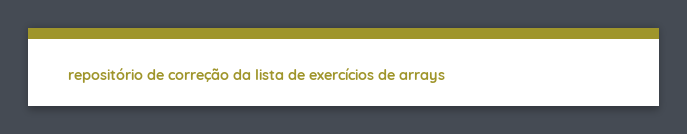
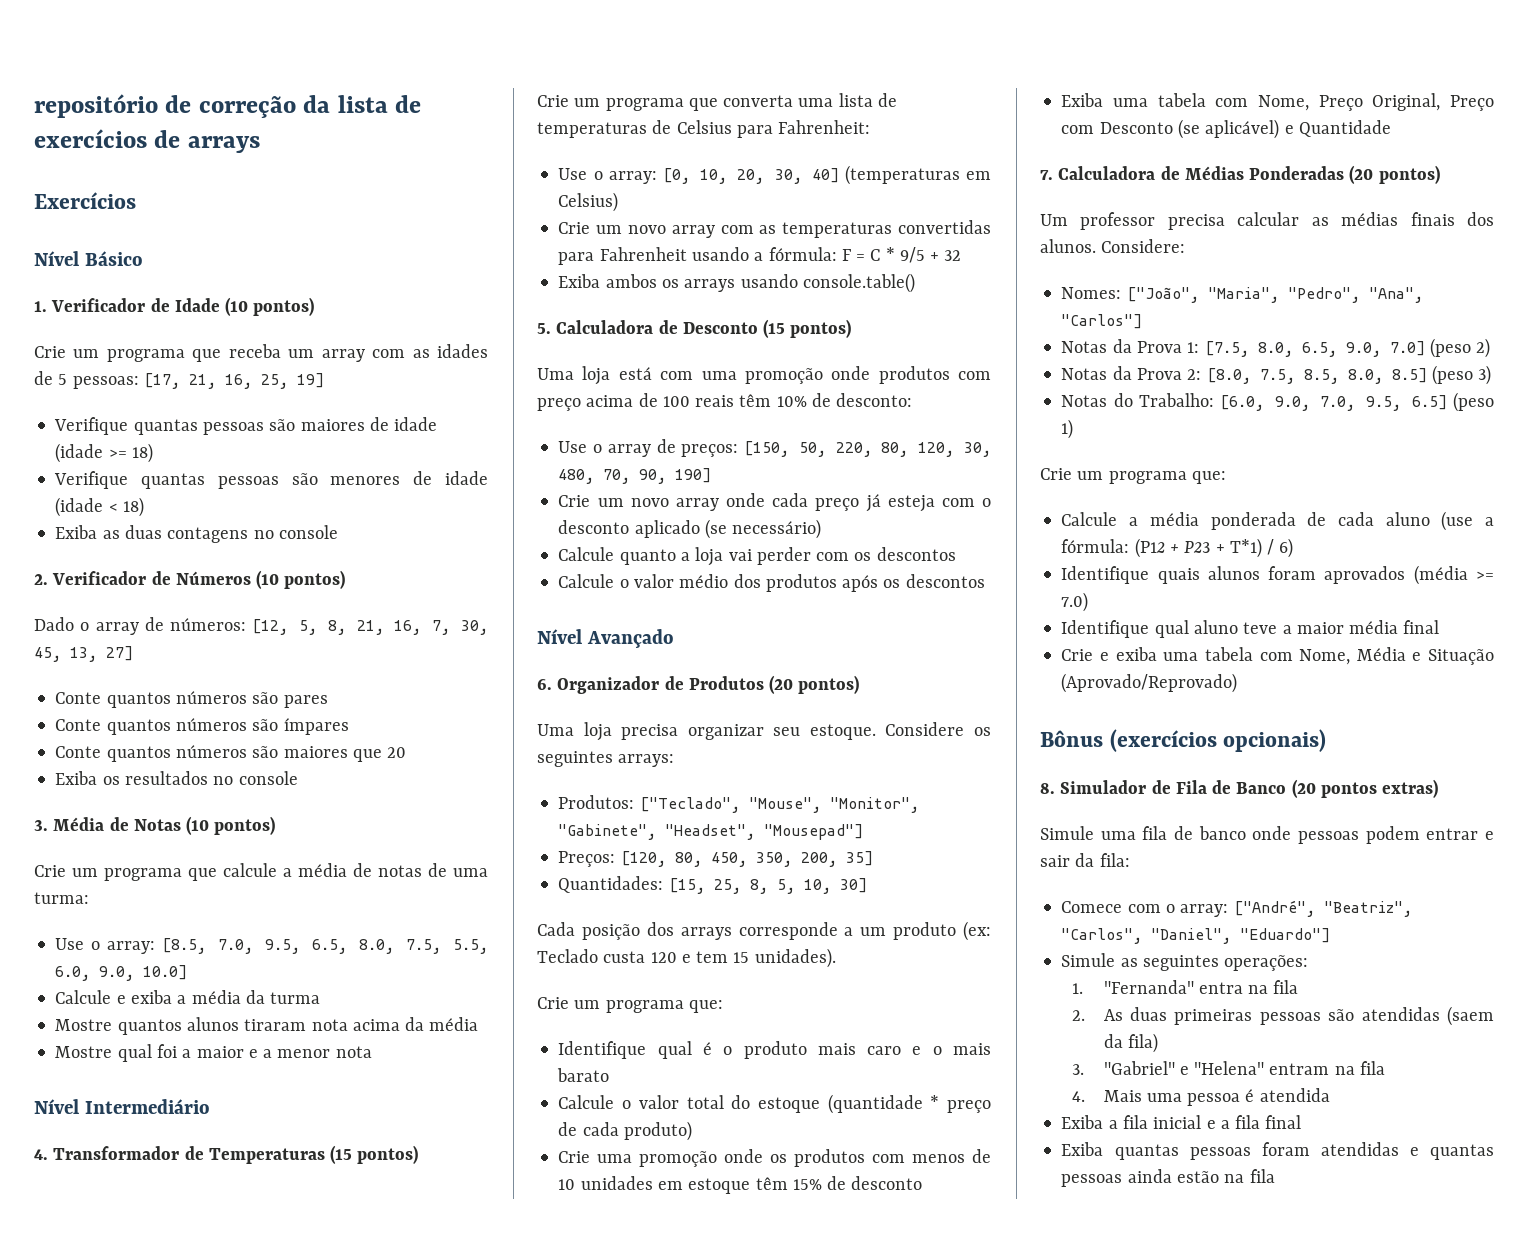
(445, 77) none -> [34,192,136,209] [34,251,143,266] [34,297,315,316] [34,344,489,362] [34,371,324,389] [54,417,438,435] [55,443,153,463] [54,471,488,489] [55,497,144,517] [55,525,338,543] [34,570,346,589] [34,617,489,635] [34,646,133,662] [55,691,328,708] [55,718,349,735] [55,745,407,762] [55,771,298,785] [34,816,276,835] [34,863,488,881] [34,892,89,904] [55,938,489,954] [55,965,188,981] [55,990,321,1004] [55,1017,479,1035] [55,1044,372,1062] [34,1099,210,1114] [34,1145,419,1164] [537,93,897,111] [537,120,871,138] [558,165,991,185] [558,192,619,212] [558,220,991,238] [558,247,962,265] [558,273,915,293] [537,319,852,338] [537,366,991,385] [537,393,913,411] [558,439,991,457] [558,468,712,484] [558,493,992,512] [558,519,822,539] [558,547,956,566] [558,574,985,592] [537,629,674,648] [537,675,860,694] [537,722,991,741] [537,751,675,767] [558,795,919,813] [558,824,864,840] [558,851,873,867] [558,876,867,894] [537,921,991,941] [537,948,836,968] [537,997,723,1013] [558,1041,992,1059] [557,1068,610,1082] [558,1094,991,1114] [558,1121,692,1141] [558,1149,991,1167] [558,1176,923,1194] [1061,93,1494,111] [1061,119,1391,139] [1040,165,1440,184] [1040,212,1494,230] [1040,239,1186,253] [1061,287,1423,303] [1061,314,1143,329] [1061,338,1491,358] [1061,365,1492,385] [1061,392,1494,412] [1061,419,1074,439] [1040,468,1226,484] [1061,511,1494,531] [1061,538,1294,558] [1061,565,1494,585] [1061,592,1089,612] [1061,620,1440,638] [1061,647,1494,665] [1061,673,1238,693] [1040,729,1327,752] [1040,779,1439,798] [1040,826,1494,844] [1040,853,1130,867] [1061,900,1412,917] [1061,928,1331,944] [1061,953,1309,971] [1071,980,1299,994] [1071,1006,1494,1026] [1103,1033,1158,1053] [1071,1061,1385,1075] [1071,1088,1330,1106] [1061,1115,1302,1129] [1061,1142,1494,1160] [1061,1169,1275,1187] // Exercícios // Nível Básico // 1. Verificador de Idade (10 pontos) // Crie um programa que receba um array com as idades de 5 pessoas: [17, 21, 16, 25, 19] // Verifique quantas pessoas são maiores de idade (idade >= 18) // Verifique quantas pessoas são menores de idade (idade < 18) // Exiba as duas contagens no console // 2. Verificador de Números (10 pontos) // Dado o array de números: [12, 5, 8, 21, 16, 7, 30, 45, 13, 27] // Conte quantos números são pares // Conte quantos números são ímpares // Conte quantos números são maiores que 20 // Exiba os resultados no console // 3. Média de Notas (10 pontos) // Crie um programa que calcule a média de notas de uma turma: // Use o array: [8.5, 7.0, 9.5, 6.5, 8.0, 7.5, 5.5, 6.0, 9.0, 10.0] // Calcule e exiba a média da turma // Mostre quantos alunos tiraram nota acima da média // Mostre qual foi a maior e a menor nota // Nível Intermediário // 4. Transformador de Temperaturas (15 pontos) // Crie um programa que converta uma lista de temperaturas de Celsius para Fahrenheit: // Use o array: [0, 10, 20, 30, 40] (temperaturas em Celsius) // Crie um novo array com as temperaturas convertidas para Fahrenheit usando a fórmula: F = C * 9/5 + 32 // Exiba ambos os arrays usando console.table() // 5. Calculadora de Desconto (15 pontos) // Uma loja está com uma promoção onde produtos com preço acima de 100 reais têm 10% de desconto: // Use o array de preços: [150, 50, 220, 80, 120, 30, 480, 70, 90, 190] // Crie um novo array onde cada preço já esteja com o desconto aplicado (se necessário) // Calcule quanto a loja vai perder com os descontos // Calcule o valor médio dos produtos após os descontos // Nível Avançado // 6. Organizador de Produtos (20 pontos) // Uma loja precisa organizar seu estoque. Considere os seguintes arrays: // Produtos: ["Teclado", "Mouse", "Monitor", "Gabinete", "Headset", "Mousepad"] // Preços: [120, 80, 450, 350, 200, 35] // Quantidades: [15, 25, 8, 5, 10, 30] // Cada posição dos arrays corresponde a um produto (ex: Teclado custa 120 e tem 15 unidades). // Crie um programa que: // Identifique qual é o produto mais caro e o mais barato // Calcule o valor total do estoque (quantidade * preço de cada produto) // Crie uma promoção onde os produtos com menos de 10 unidades em estoque têm 15% de desconto // Exiba uma tabela com Nome, Preço Original, Preço com Desconto (se aplicável) e Quantidade // 7. Calculadora de Médias Ponderadas (20 pontos) // Um professor precisa calcular as médias finais dos alunos. Considere: // Nomes: ["João", "Maria", "Pedro", "Ana", "Carlos"] // Notas da Prova 1: [7.5, 8.0, 6.5, 9.0, 7.0] (peso 2) // Notas da Prova 2: [8.0, 7.5, 8.5, 8.0, 8.5] (peso 3) // Notas do Trabalho: [6.0, 9.0, 7.0, 9.5, 6.5] (peso 1) // Crie um programa que: // Calcule a média ponderada de cada aluno (use a fórmula: (P12 + P23 + T*1) / 6) // Identifique quais alunos foram aprovados (média >= 7.0) // Identifique qual aluno teve a maior média final // Crie e exiba uma tabela com Nome, Média e Situação (Aprovado/Reprovado) // Bônus (exercícios opcionais) // 8. Simulador de Fila de Banco (20 pontos extras) // Simule uma fila de banco onde pessoas podem entrar e sair da fila: // Comece com o array: ["André", "Beatriz", "Carlos", "Daniel", "Eduardo"] // Simule as seguintes operações: // 1. "Fernanda" entra na fila // 2. As duas primeiras pessoas são atendidas (saem da fila) // 3. "Gabriel" e "Helena" entram na fila // 4. Mais uma pessoa é atendida // Exiba a fila inicial e a fila final // Exiba quantas pessoas foram atendidas e quantas pessoas ainda estão na fila

